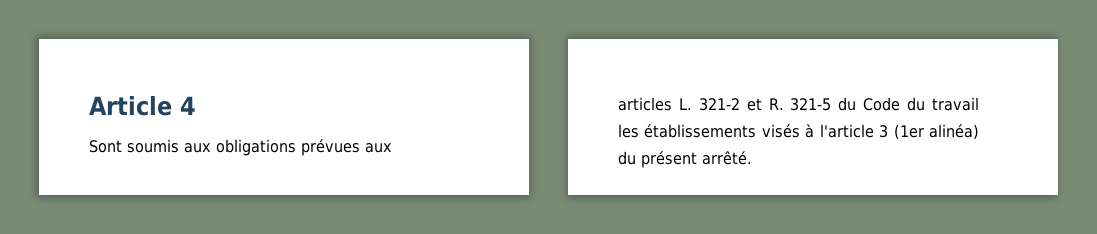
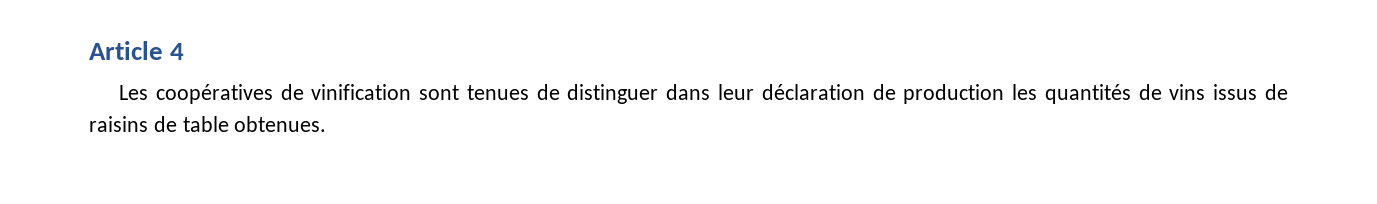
[89,139,392,156] [618,97,979,111] [618,124,979,140] [618,151,752,168] Sont soumis aux obligations prévues aux articles L. 321-2 et R. 321-5 du Code du travail les établissements visés à l'article 3 (1er alinéa) du présent arrêté. -> [118,84,1289,104] [89,116,327,132] Les coopératives de vinification sont tenues de distinguer dans leur déclaration de production les quantités de vins issus de raisins de table obtenues.

